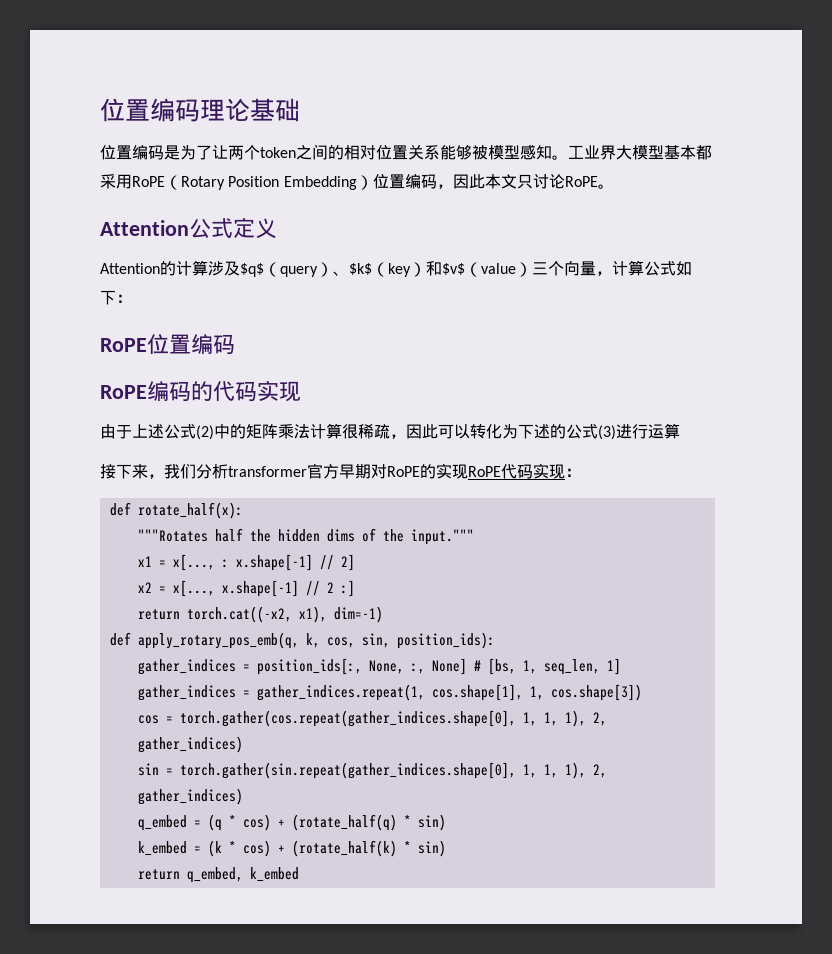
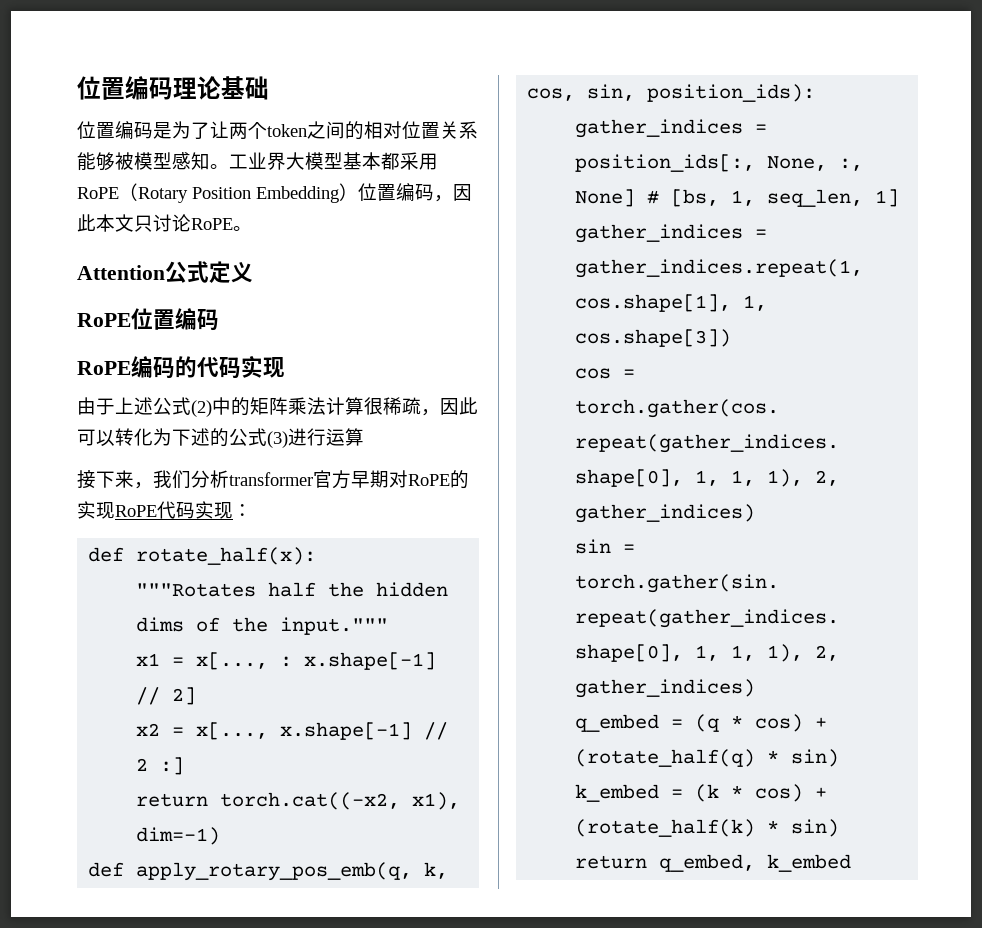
[100,260,692,277] [100,290,132,305] // Attention的计算涉及$q$（query）、$k$（key）和$v$（value）三个向量，计算公式如下： -> (253, 272) none

